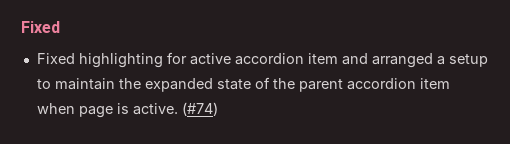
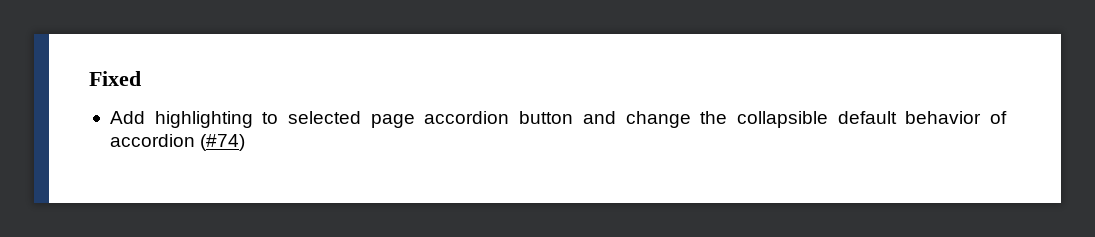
[36,52,488,68] [36,77,450,92] [36,103,178,118] Fixed highlighting for active accordion item and arranged a setup to maintain the expanded state of the parent accordion item when page is active. -> [109,111,1008,128] [109,134,195,147] Add highlighting to selected page accordion button and change the collapsible default behavior of accordion

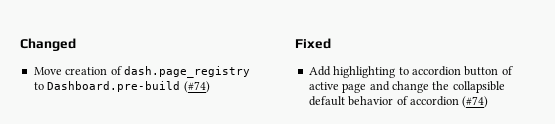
(89, 78) none -> [20,38,76,51] [33,66,250,78] [33,81,210,93] Changed // Move creation of dash.page_registry to Dashboard.pre-build (#74) //
[288,111,574,128] selected page accordion button -> [411,66,513,76] [308,82,367,93] accordion button of active page

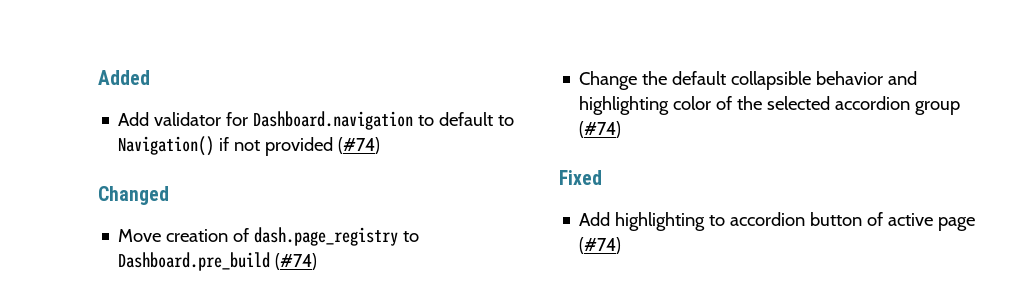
(20, 44) none -> [98,70,150,85] [118,111,515,130] [118,136,381,156] Added // Add validator for Dashboard.navigation to default to Navigation() if not provided (#74) //
[47,81,181,92] Dashboard.pre-build -> [118,252,318,271] [579,71,918,90] [579,96,961,115] Dashboard.pre_build (#74) // Change the default collapsible behavior and highlighting color of the selected accordion group
[369,81,505,93] [308,96,459,106] and change the collapsible default behavior of accordion -> (976, 224) none

